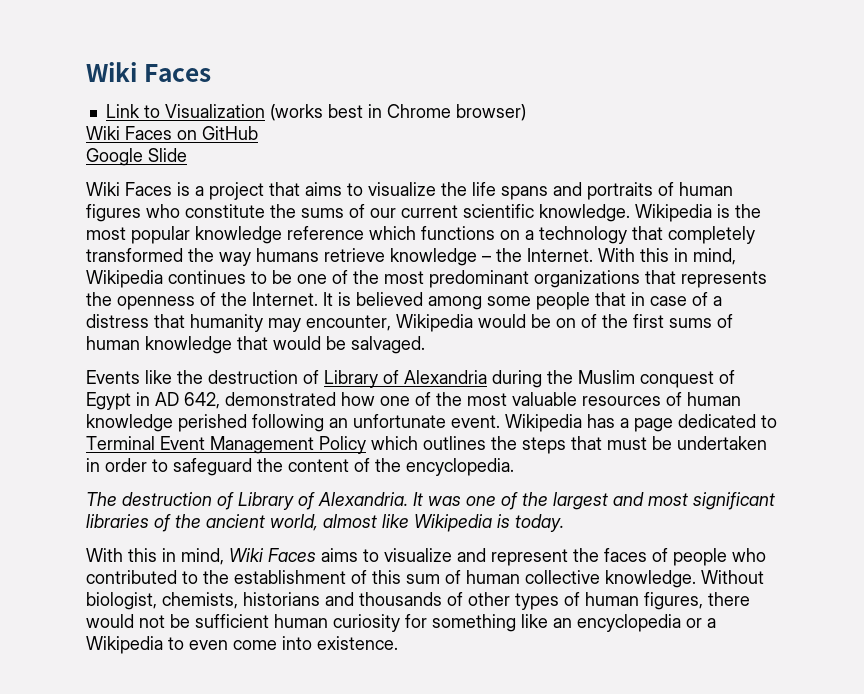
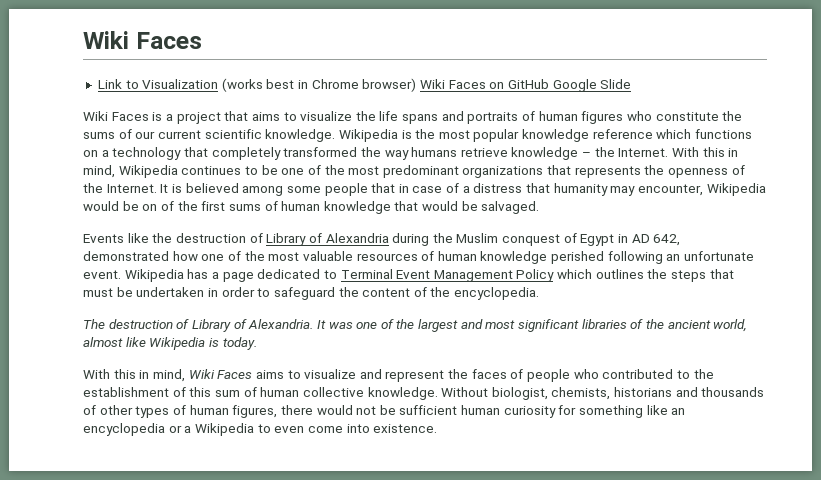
(526, 112) // -> (417, 85) none
(258, 133) // -> (549, 84) none

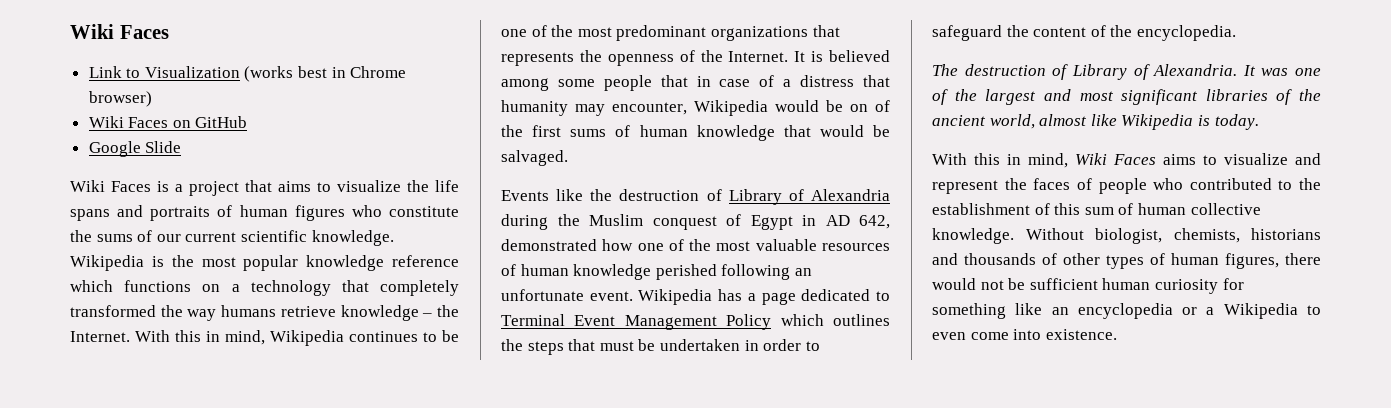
(417, 85) none -> (152, 99) //
(549, 84) none -> (248, 122) //

